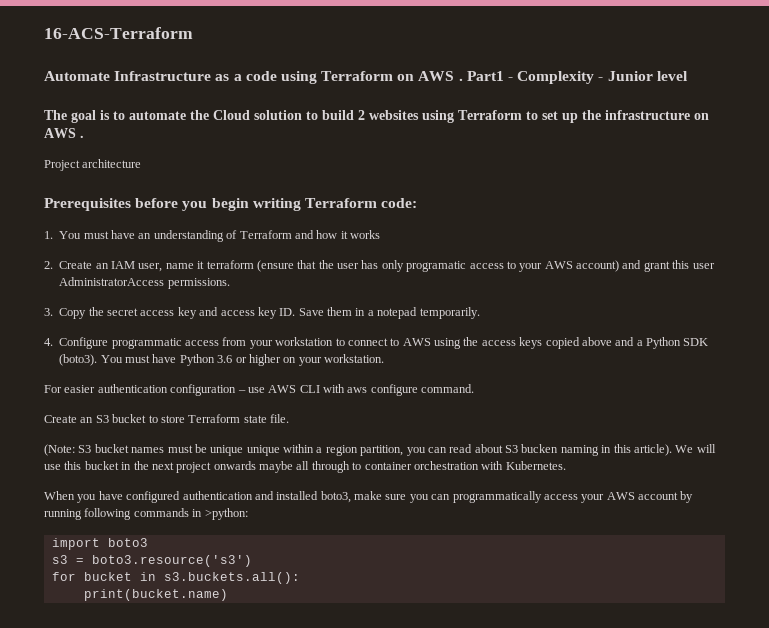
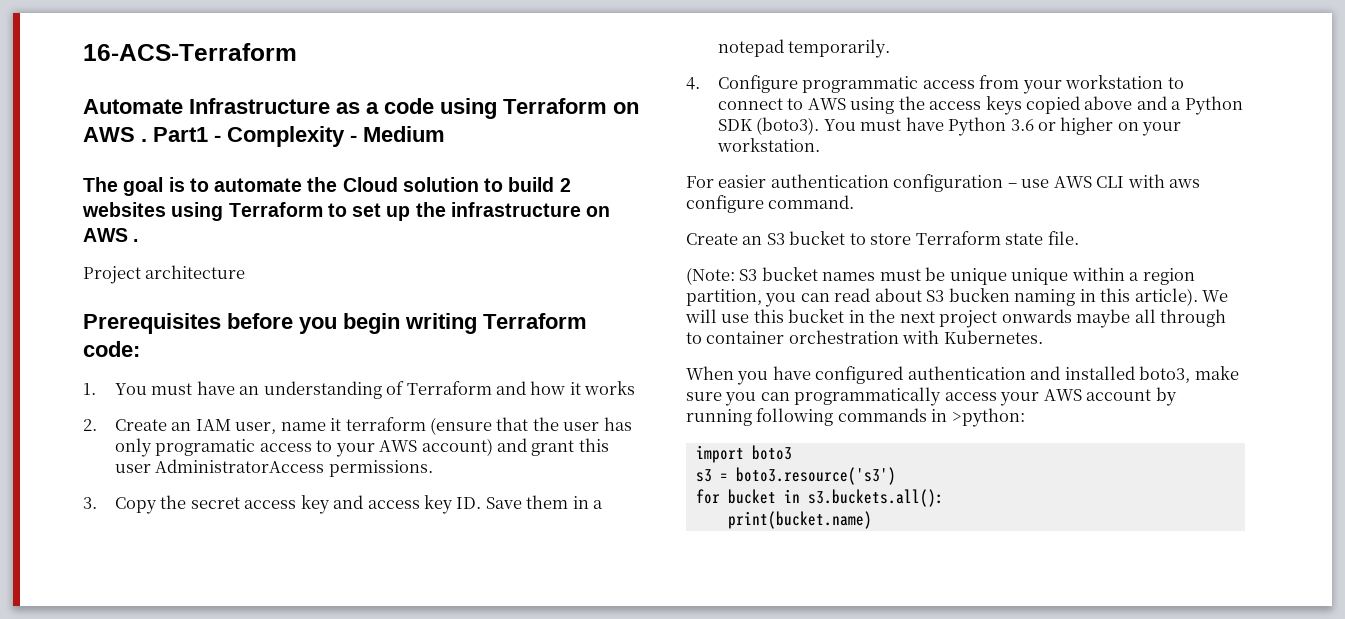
[607,71,688,81] Junior level -> [363,126,445,142] Medium

